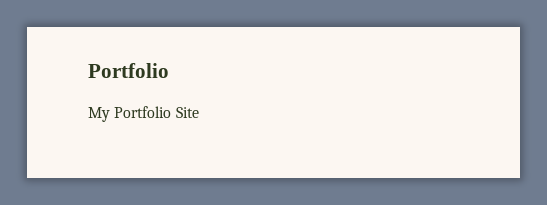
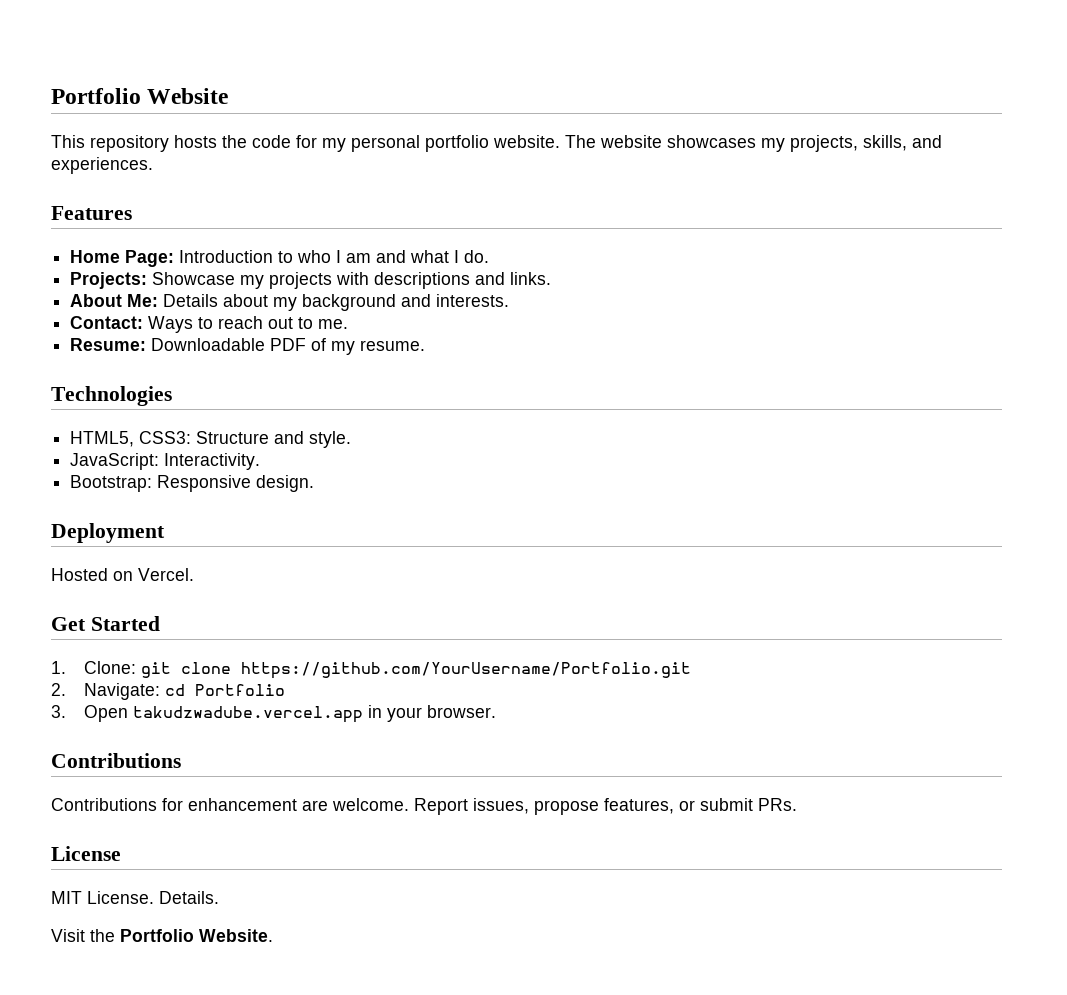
[88,63,169,78] [88,106,199,122] Portfolio // My Portfolio Site -> [51,88,229,104] [51,135,942,152] [51,157,153,174] [51,206,132,220] [70,250,490,267] [70,272,552,289] [70,294,510,311] [70,316,349,333] [70,338,426,355] [51,386,172,406] [70,431,352,448] [70,453,261,470] [70,475,315,492] [51,523,165,543] [51,568,194,581] [51,616,160,631] [51,661,692,679] [51,683,286,700] [51,705,497,723] [51,753,181,768] [51,798,797,815] [51,846,121,861] [51,891,219,904] [51,929,273,942] Portfolio Website // This repository hosts the code for my personal portfolio website. The website showcases my projects, skills, and experiences. // Features // Home Page: Introduction to who I am and what I do. // Projects: Showcase my projects with descriptions and links. // About Me: Details about my background and interests. // Contact: Ways to reach out to me. // Resume: Downloadable PDF of my resume. // Technologies // HTML5, CSS3: Structure and style. // JavaScript: Interactivity. // Bootstrap: Responsive design. // Deployment // Hosted on Vercel. // Get Started // 1. Clone: git clone https://github.com/YourUsername/Portfolio.git // 2. Navigate: cd Portfolio // 3. Open takudzwadube.vercel.app in your browser. // Contributions // Contributions for enhancement are welcome. Report issues, propose features, or submit PRs. // License // MIT License. Details. // Visit the Portfolio Website.

